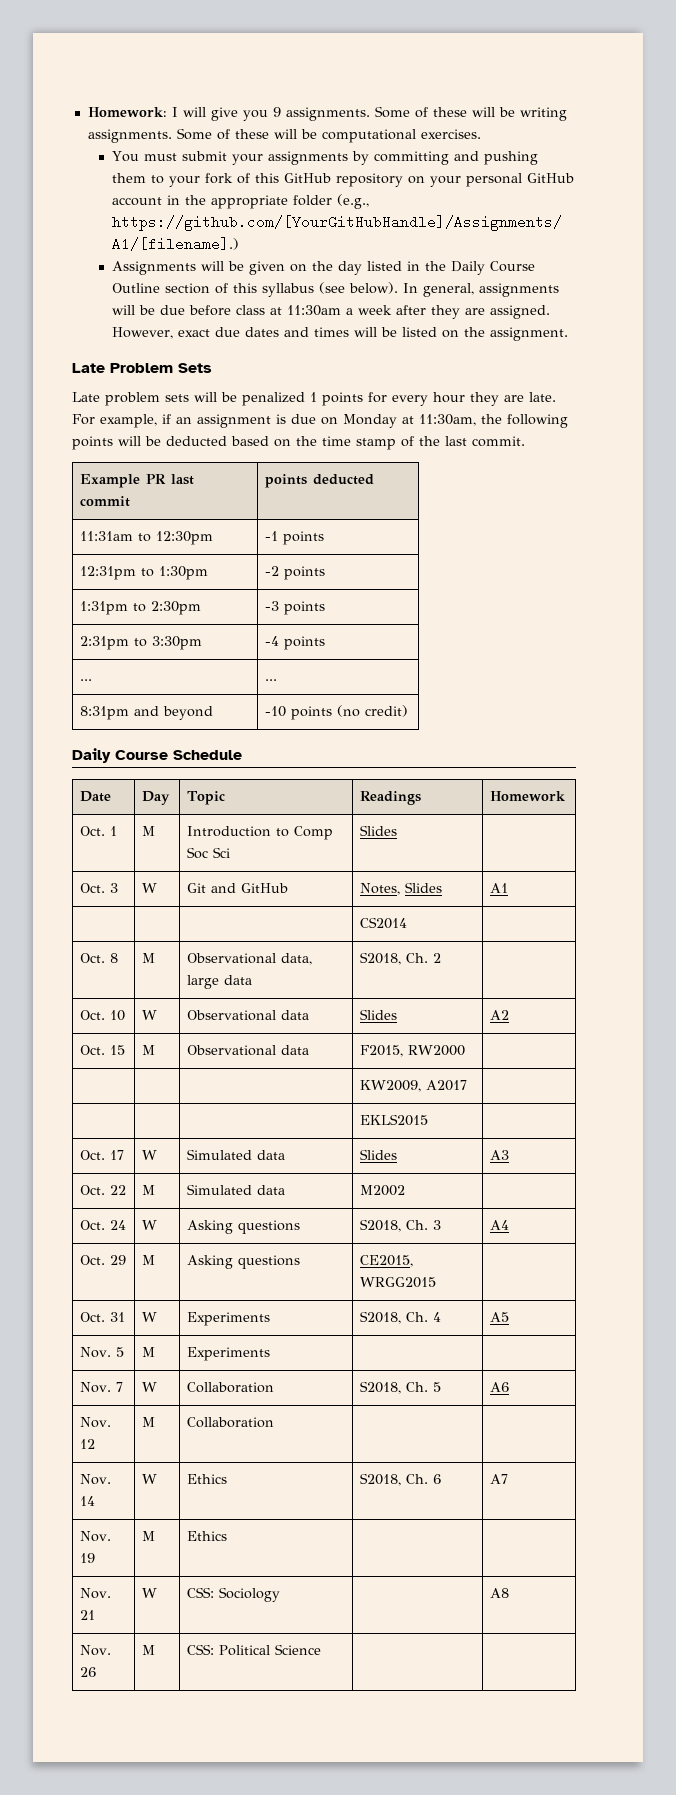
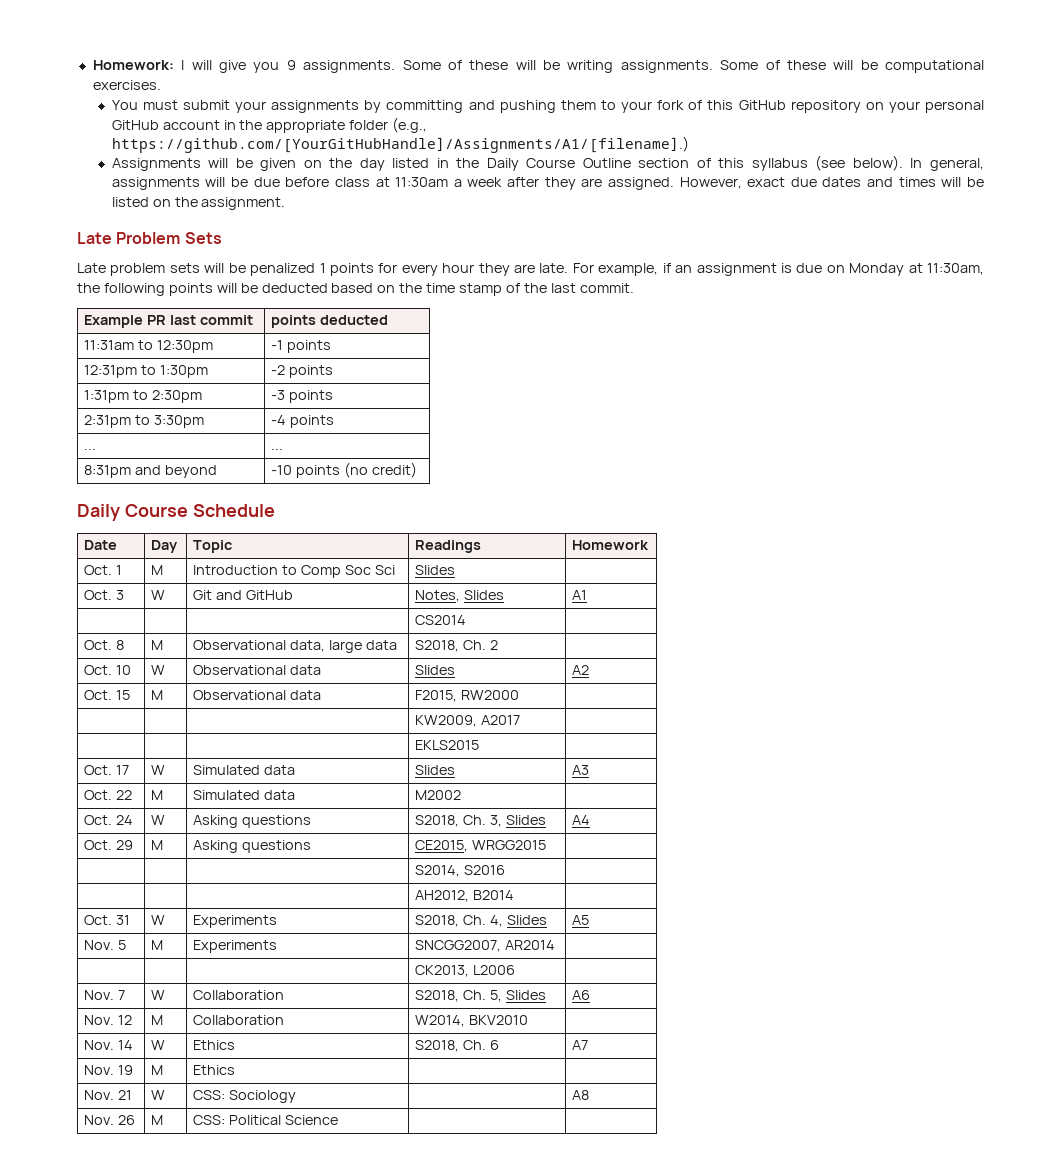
[433,1220,442,1230] 3 -> [490,815,547,827] 3, Slides
(437, 1282) none -> [415,865,506,877] [415,890,515,902] // | | | S2014, S2016 | // | | | AH2012, B2014 |
[433,1312,442,1322] 4 -> [490,915,548,927] 4, Slides
(271, 1354) none -> [415,940,556,952] [415,965,516,977] SNCGG2007, AR2014 | // | | | CK2013, L2006
[433,1382,442,1392] 5 -> [490,990,547,1002] 5, Slides
(275, 1422) none -> [415,1015,529,1027] W2014, BKV2010

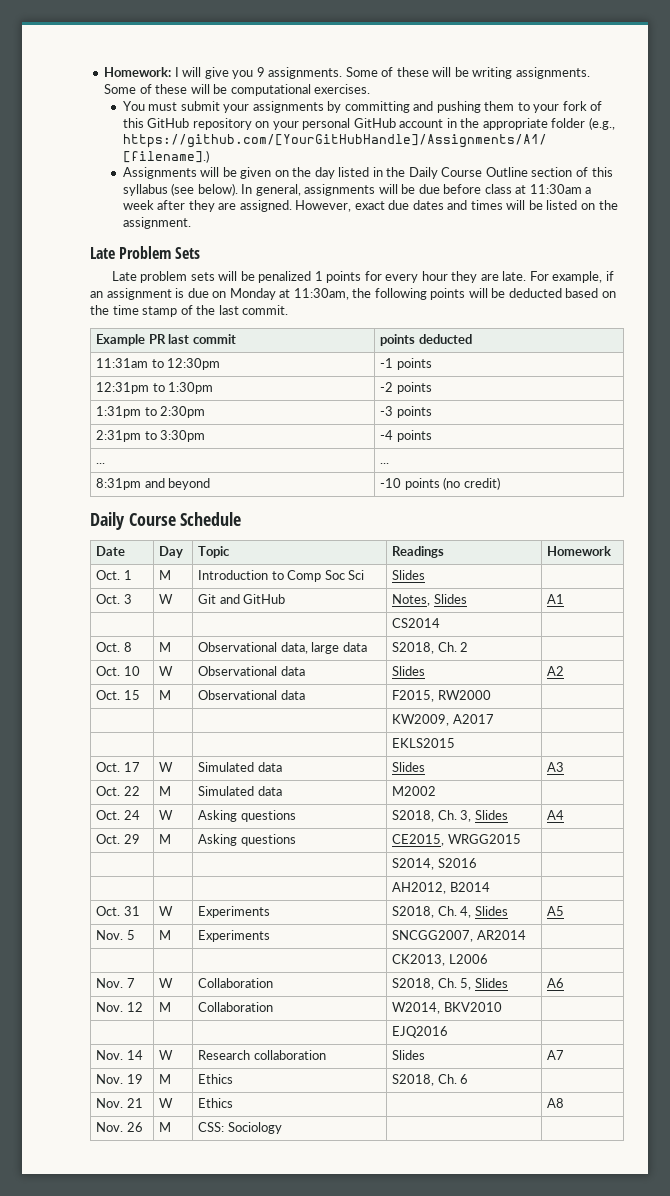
(529, 1020) none -> [392,1026,449,1038] // | | | EJQ2016 |
[193,1040,236,1050] [415,1040,500,1052] Ethics | S2018, Ch. 6 -> [198,1050,326,1060] [392,1050,426,1060] Research collaboration | Slides
(236, 1070) none -> [392,1074,469,1086] S2018, Ch. 6
[193,1090,297,1103] CSS: Sociology -> [198,1098,234,1108] Ethics
[229,1115,339,1125] Political Science -> [227,1122,282,1134] Sociology

